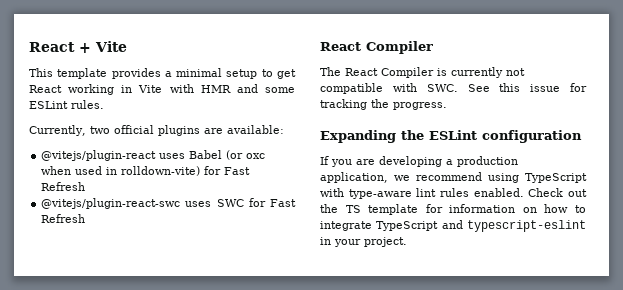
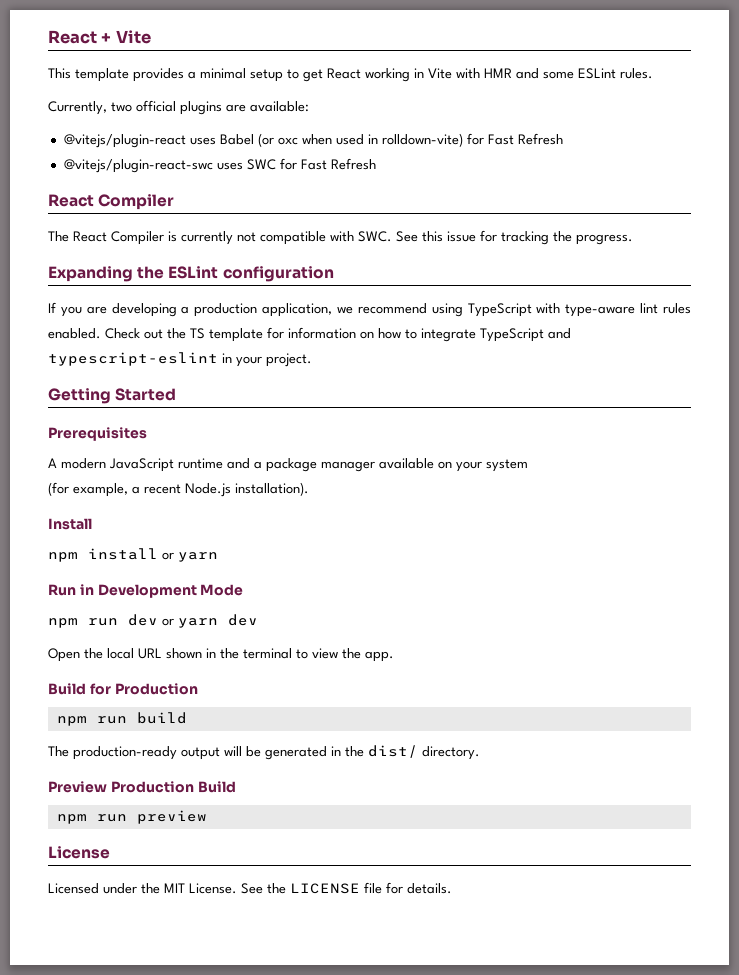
(407, 242) none -> [48,388,177,404] [48,427,147,441] [48,458,528,472] [48,482,309,497] [48,518,92,530] [48,548,218,562] [48,584,244,598] [48,614,258,628] [48,648,394,662] [48,683,198,695] [56,712,187,726] [48,745,480,760] [48,781,236,793] [56,810,207,824] [48,846,110,859] [48,882,452,894] // Getting Started // Prerequisites // A modern JavaScript runtime and a package manager available on your system // (for example, a recent Node.js installation). // Install // npm install or yarn // Run in Development Mode // npm run dev or yarn dev // Open the local URL shown in the terminal to view the app. // Build for Production // npm run build // The production-ready output will be generated in the dist/ directory. // Preview Production Build // npm run preview // License // Licensed under the MIT License. See the LICENSE file for details.

